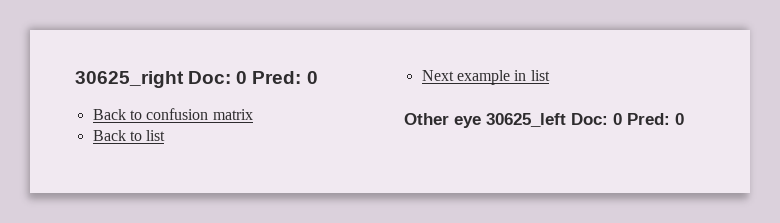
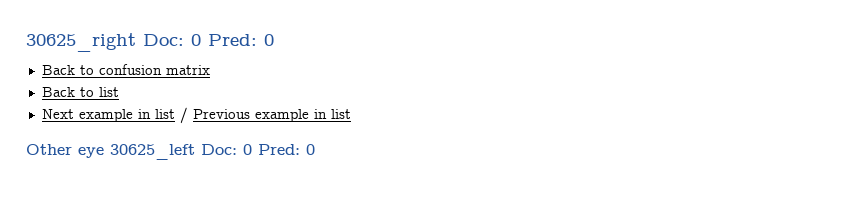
(550, 75) none -> [179,107,351,124] / Previous example in list

